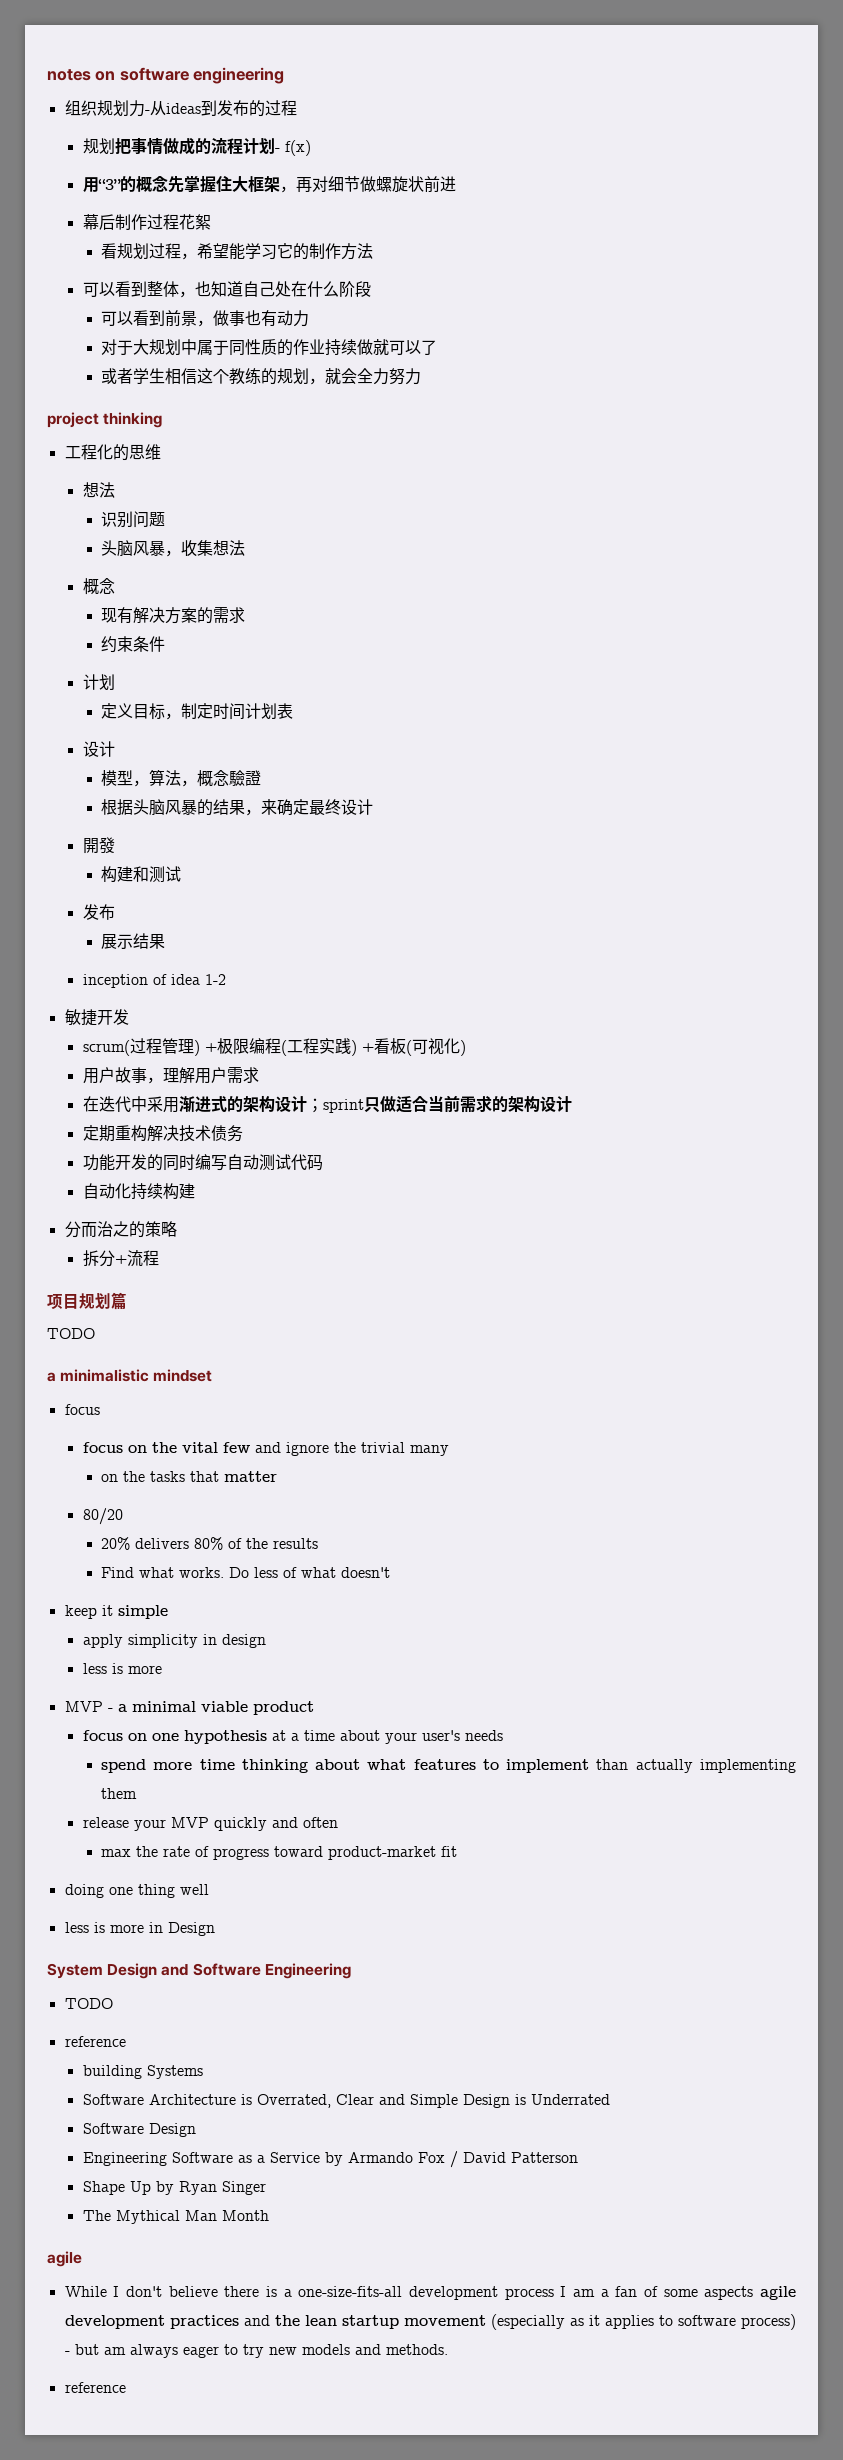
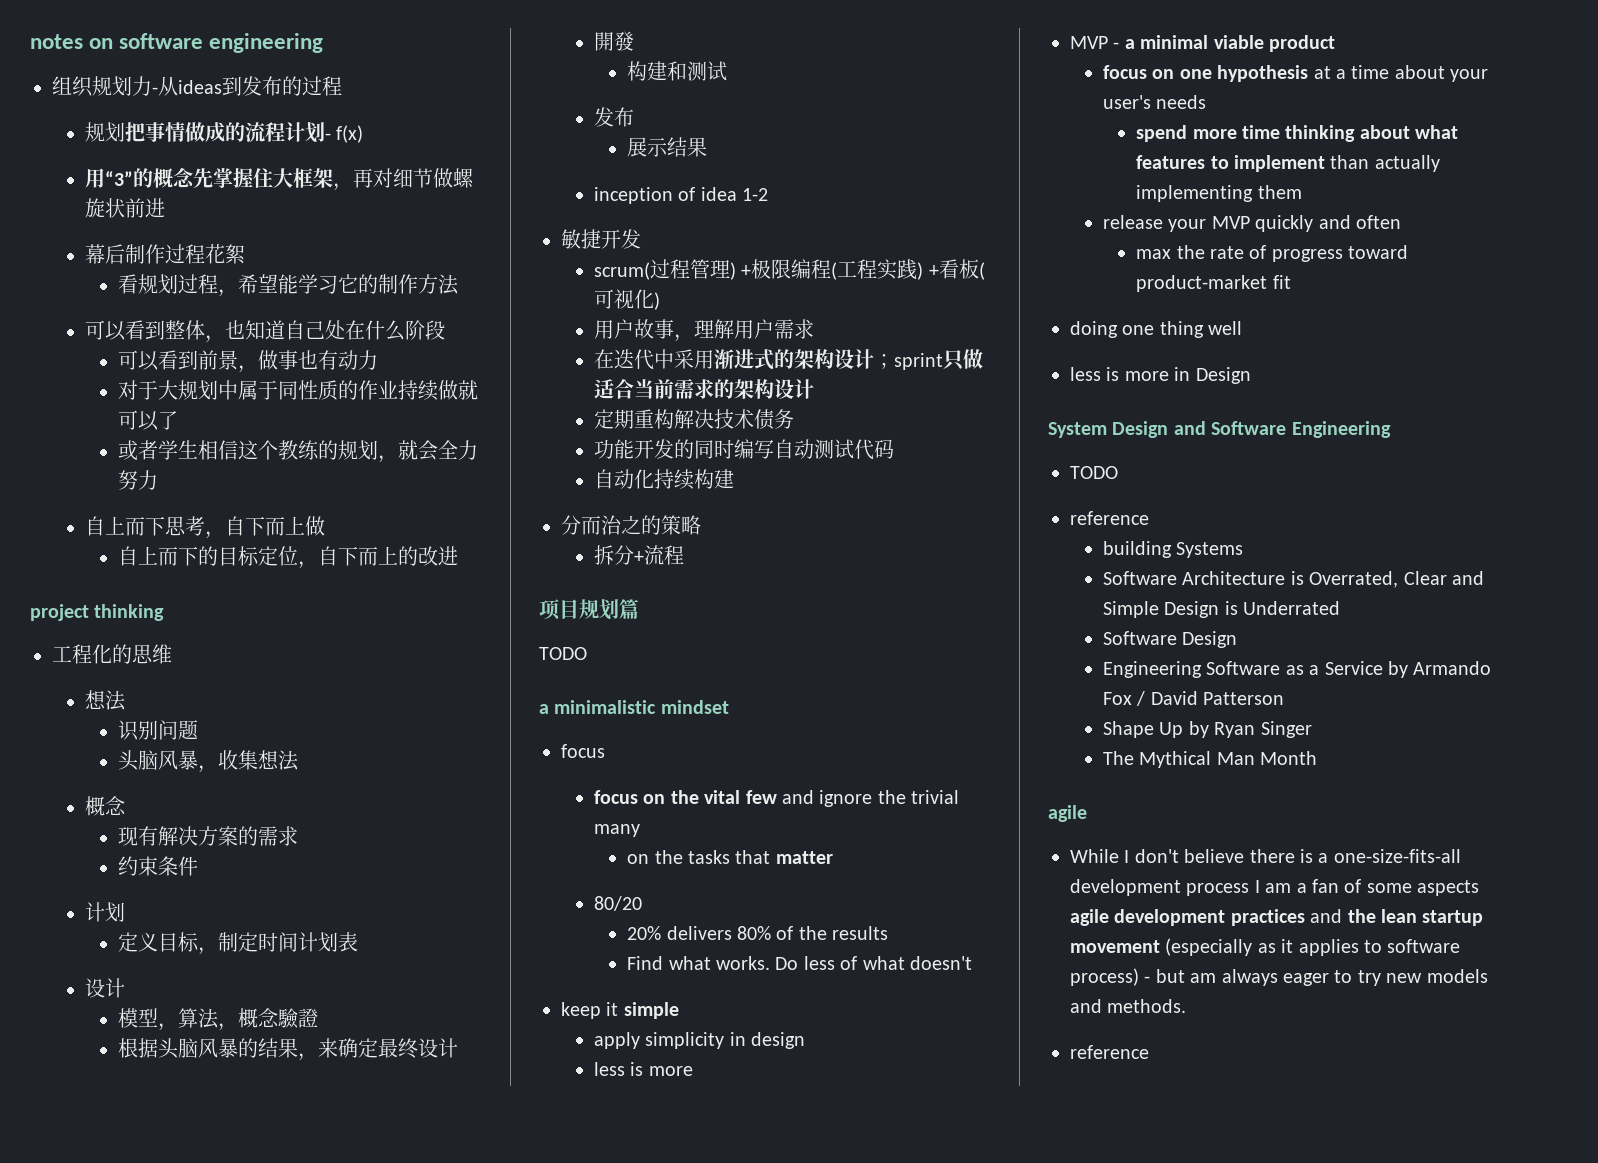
(421, 376) none -> [85,516,326,539] [118,546,459,569] // 自上而下思考，自下而上做 // 自上而下的目标定位，自下而上的改进

